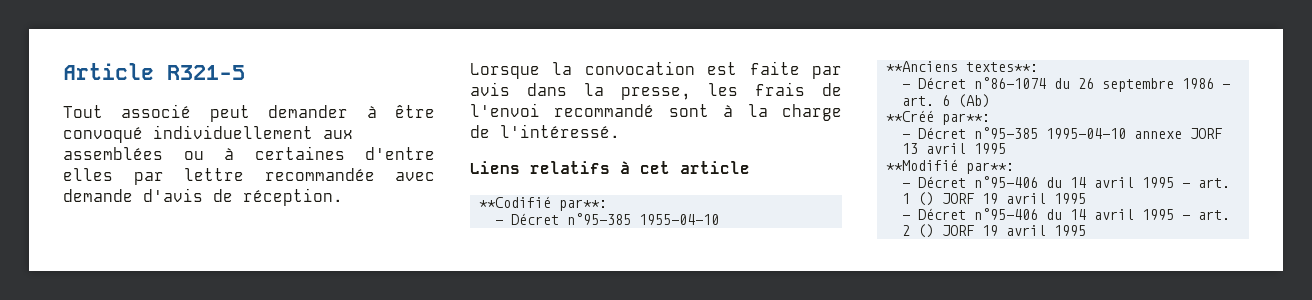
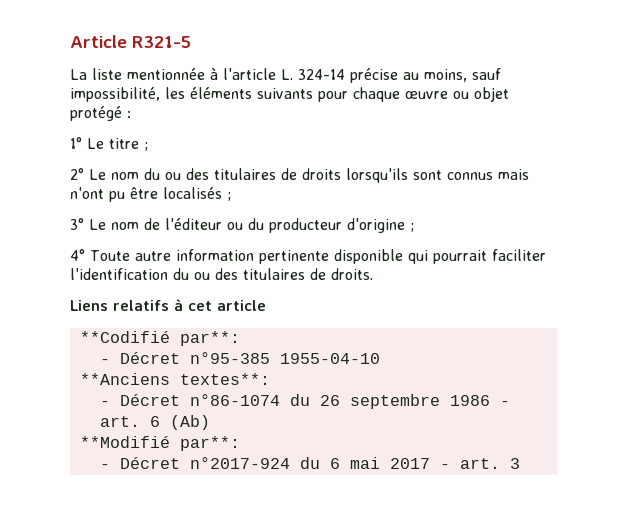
[63,104,435,122] [63,125,353,143] [63,146,435,160] [63,168,435,185] [63,188,343,206] [470,61,842,79] [470,82,842,100] [470,103,842,121] [470,124,620,138] Tout associé peut demander à être convoqué individuellement aux assemblées ou à certaines d'entre elles par lettre recommandée avec demande d'avis de réception. // Lorsque la convocation est faite par avis dans la presse, les frais de l'envoi recommandé sont à la charge de l'intéressé. -> [70,68,501,83] [70,87,509,102] [70,106,131,121] [70,137,148,151] [70,168,529,183] [70,187,231,202] [70,218,414,233] [70,249,546,264] [70,268,373,280] La liste mentionnée à l'article L. 324-14 précise au moins, sauf impossibilité, les éléments suivants pour chaque œuvre ou objet protégé : // 1° Le titre ; // 2° Le nom du ou des titulaires de droits lorsqu'ils sont connus mais n'ont pu être localisés ; // 3° Le nom de l'éditeur ou du producteur d'origine ; // 4° Toute autre information pertinente disponible qui pourrait faciliter l'identification du ou des titulaires de droits.
[886,110,991,125] [902,127,1223,139] [902,143,1007,154] [886,159,1015,174] [902,176,1231,188] [902,192,1087,206] [902,208,1231,220] [902,224,1087,238] **Créé par**: // - Décret n°95-385 1995-04-10 annexe JORF 13 avril 1995 // **Modifié par**: // - Décret n°95-406 du 14 avril 1995 - art. 1 () JORF 19 avril 1995 // - Décret n°95-406 du 14 avril 1995 - art. 2 () JORF 19 avril 1995 -> [79,436,240,451] [99,457,520,469] **Modifié par**: // - Décret n°2017-924 du 6 mai 2017 - art. 3

